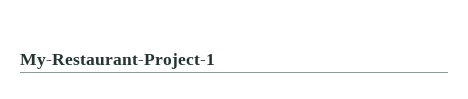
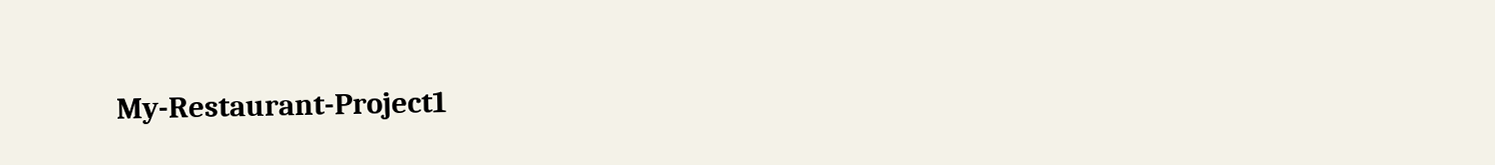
[20,53,215,69] My-Restaurant-Project-1 -> [116,91,447,125] My-Restaurant-Project1

